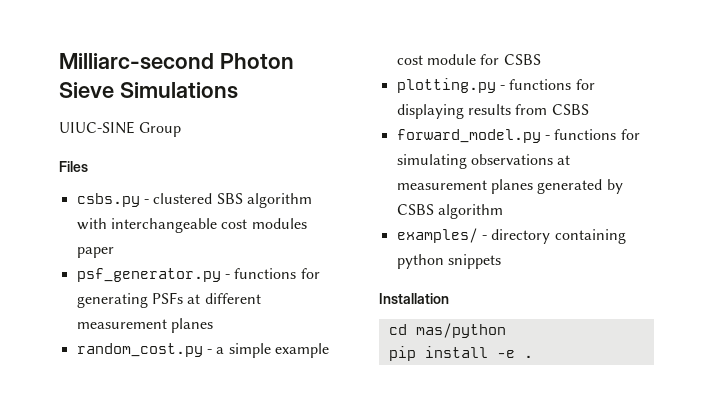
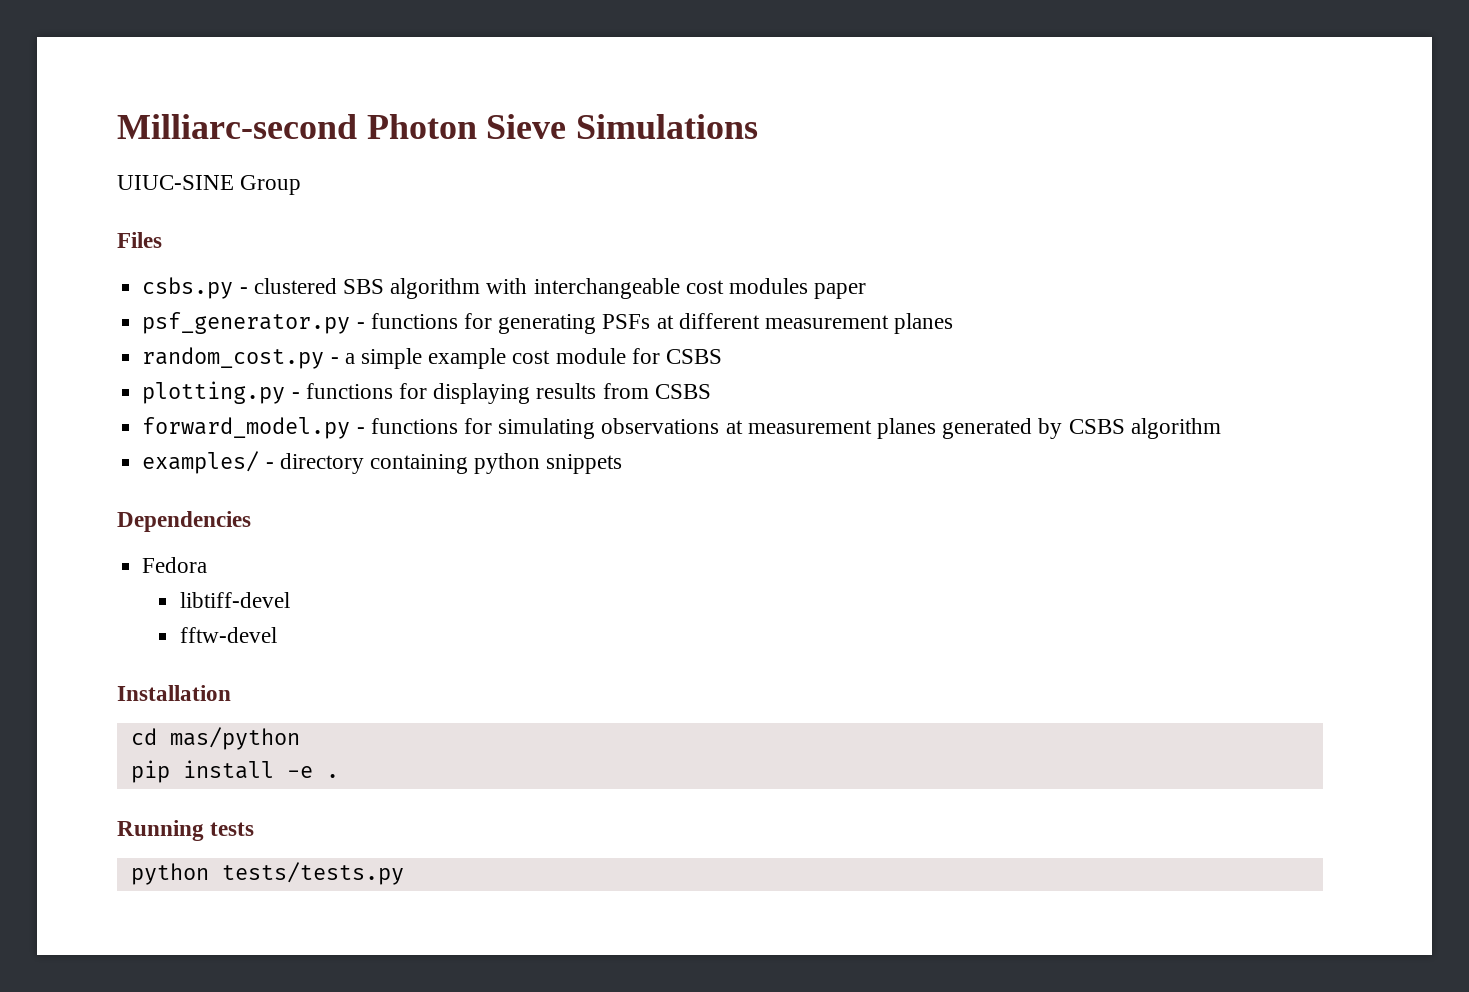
(501, 261) none -> [117,511,251,532] [142,557,208,573] [179,592,290,608] [179,627,277,643] // Dependencies // Fedora // libtiff-devel // fftw-devel
(533, 356) none -> [117,820,255,841] [130,862,404,885] // Running tests // python tests/tests.py

